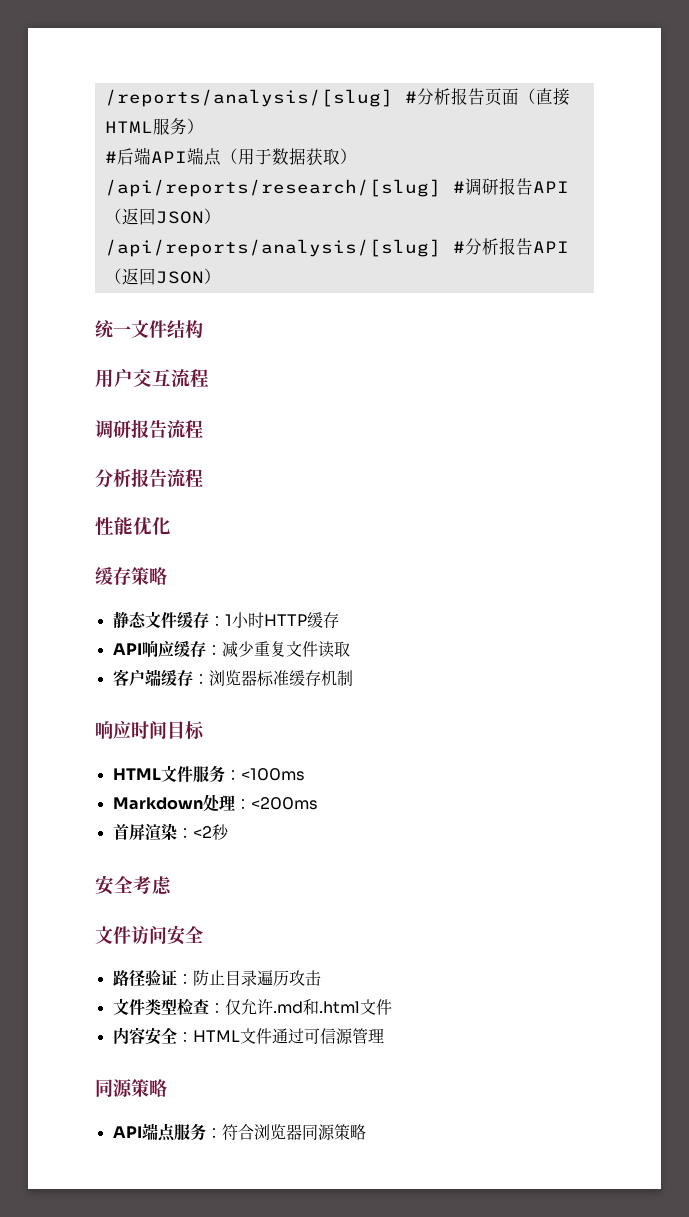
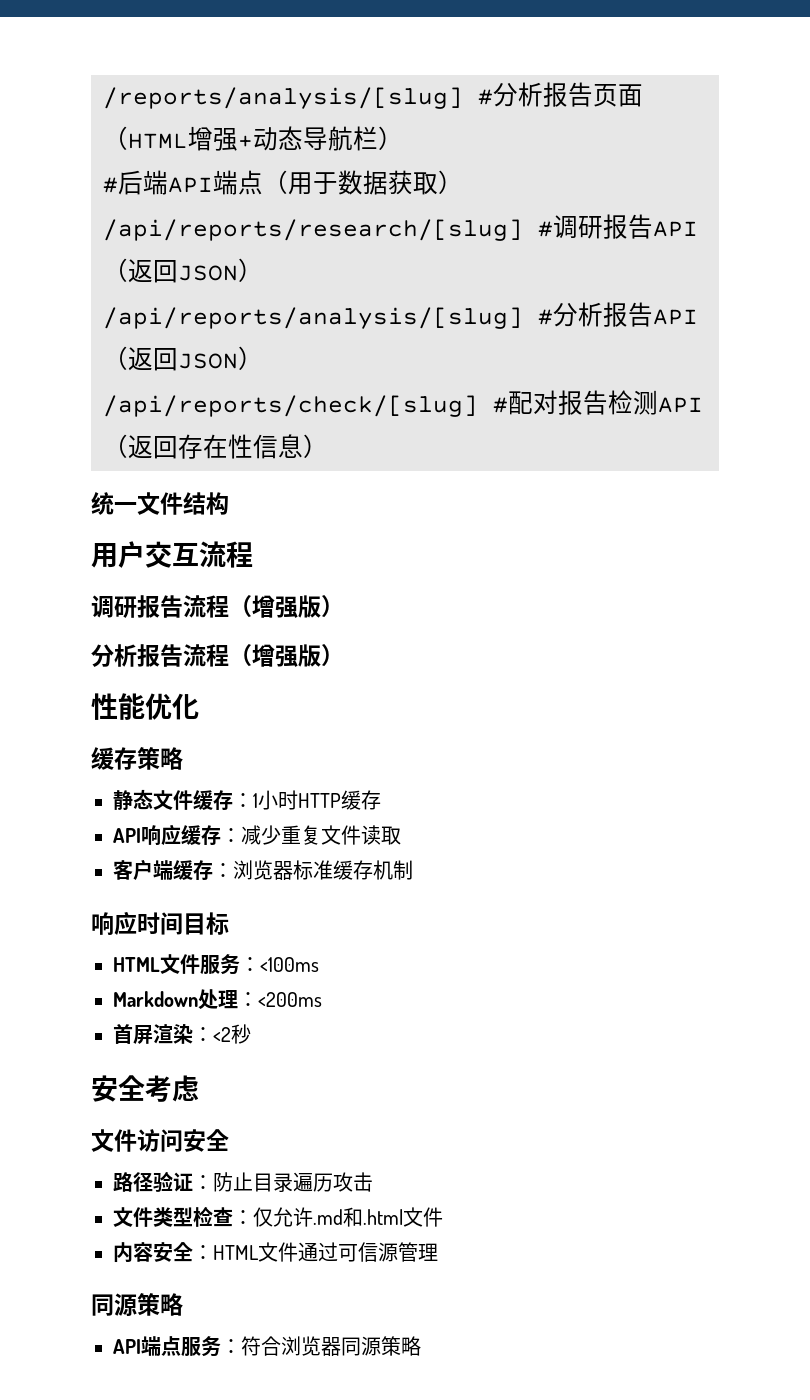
[535,88,570,106] [104,118,187,135] 直接HTML服务 -> [128,126,378,151] HTML增强+动态导航栏
(221, 276) none -> [103,390,703,417] [103,434,328,459] // /api/reports/check/[slug] #配对报告检测API（返回存在性信息）
(203, 429) none -> [229,595,344,618] （增强版）
(203, 478) none -> [229,644,344,667] （增强版）

